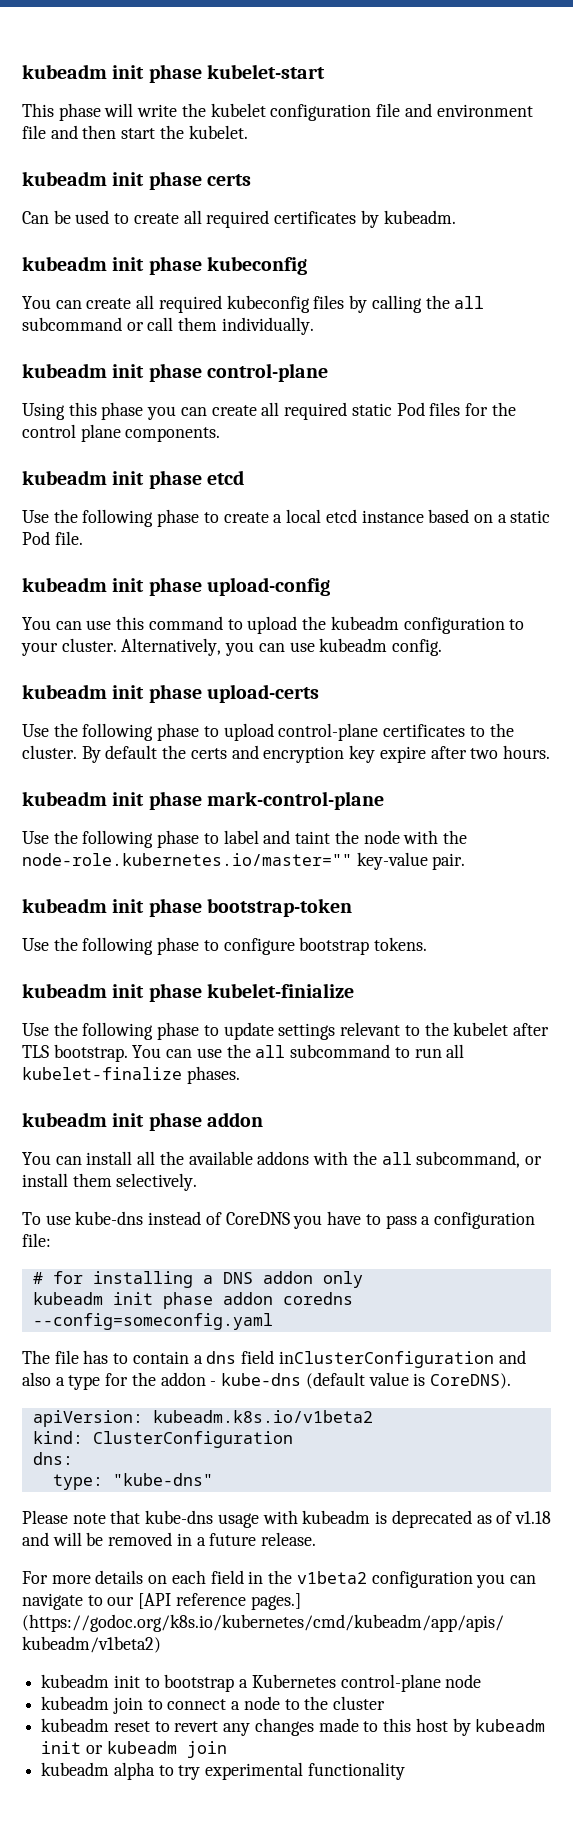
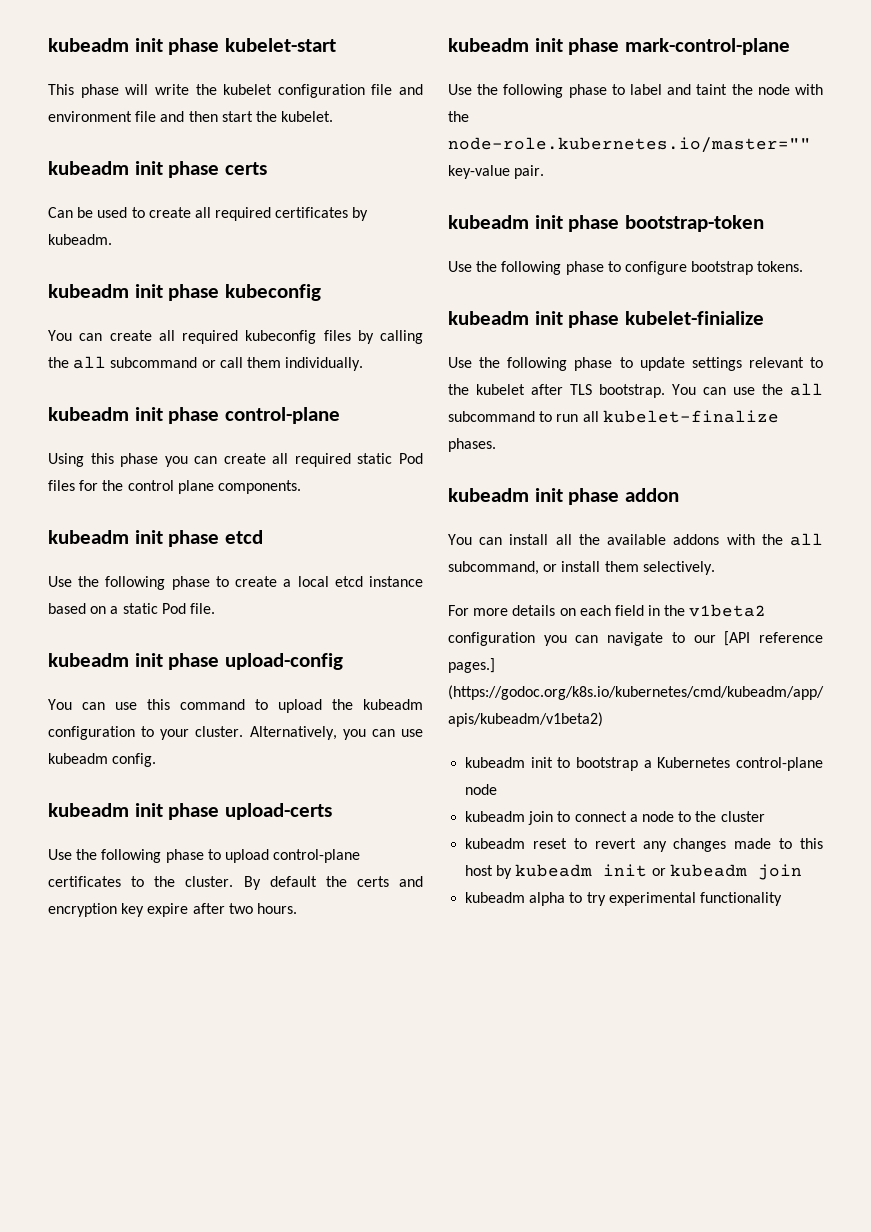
[22,1211,535,1229] [22,1233,51,1247] [32,1271,363,1288] [32,1292,353,1309] [32,1313,273,1330] [22,1350,526,1368] [22,1372,511,1390] [32,1410,373,1427] [32,1431,293,1448] [32,1452,73,1465] [52,1473,213,1490] [22,1510,551,1528] [22,1532,317,1546] // To use kube-dns instead of CoreDNS you have to pass a configuration file: // # for installing a DNS addon only // kubeadm init phase addon coredns --config=someconfig.yaml // The file has to contain a dns field inClusterConfiguration and also a type for the addon - kube-dns (default value is CoreDNS). // apiVersion: kubeadm.k8s.io/v1beta2 // kind: ClusterConfiguration // dns: // type: "kube-dns" // Please note that kube-dns usage with kubeadm is deprecated as of v1.18 and will be removed in a future release. -> (715, 568) none

